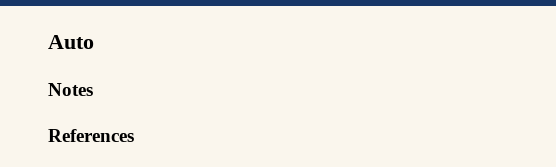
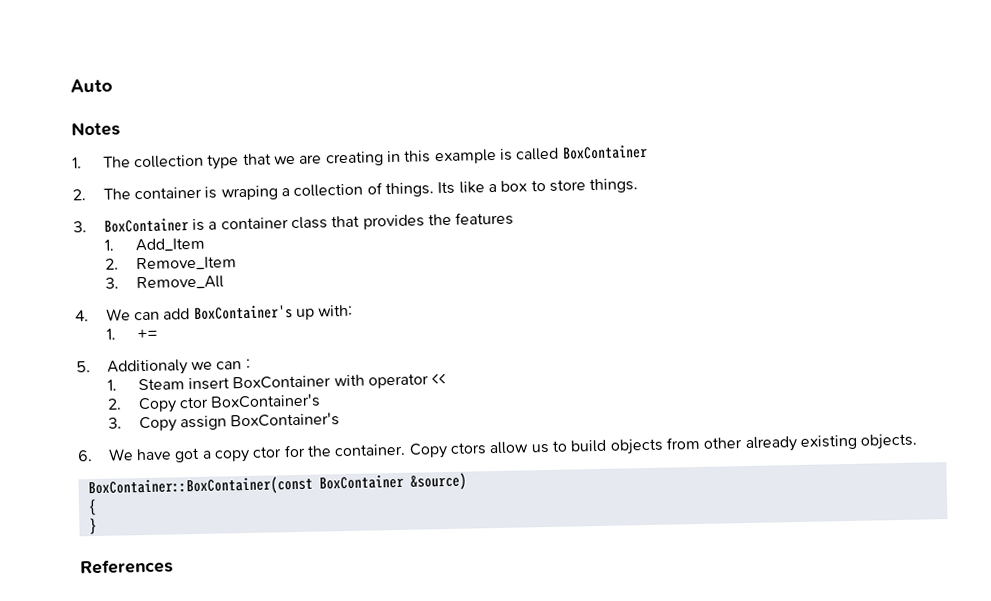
(93, 89) none -> [72,144,648,170] [72,178,639,201] [73,211,515,233] [103,237,205,253] [104,256,237,272] [104,275,224,291] [75,304,354,322] [105,328,158,340] [76,358,251,376] [106,372,447,391] [106,393,322,414] [107,412,341,433] [77,433,919,463] [87,472,467,498] [87,498,97,516] [88,517,97,535] // 1. The collection type that we are creating in this example is called BoxContainer // 2. The container is wraping a collection of things. Its like a box to store things. // 3. BoxContainer is a container class that provides the features // 1. Add_Item // 2. Remove_Item // 3. Remove_All // 4. We can add BoxContainer's up with: // 1. += // 5. Additionaly we can : // 1. Steam insert BoxContainer with operator << // 2. Copy ctor BoxContainer's // 3. Copy assign BoxContainer's // 6. We have got a copy ctor for the container. Copy ctors allow us to build objects from other already existing objects. // BoxContainer::BoxContainer(const BoxContainer &source) // { // }

